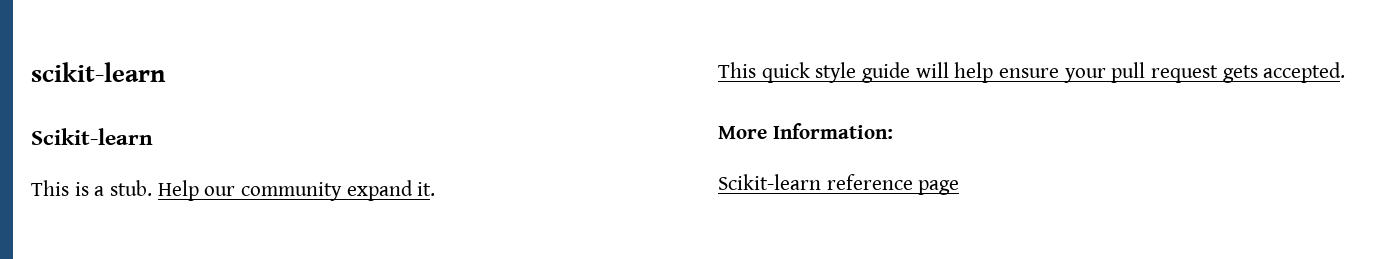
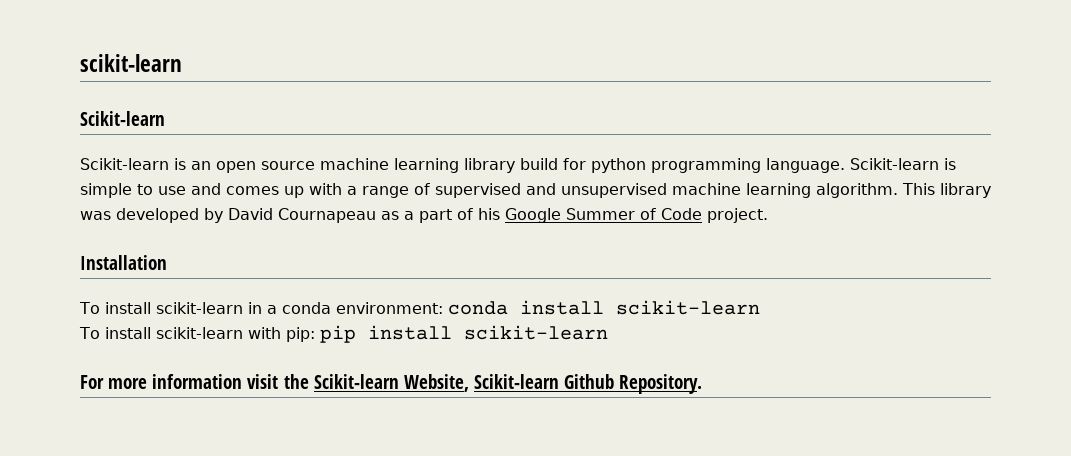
[31,180,436,201] [718,62,1346,83] [718,123,893,139] [718,174,960,195] This is a stub. Help our community expand it. // This quick style guide will help ensure your pull request gets accepted. // More Information: // Scikit-learn reference page -> [80,158,956,173] [80,183,991,198] [80,208,768,223] [80,255,167,270] [79,300,760,315] [79,325,608,343] [80,374,703,394] Scikit-learn is an open source machine learning library build for python programming language. Scikit-learn is simple to use and comes up with a range of supervised and unsupervised machine learning algorithm. This library was developed by David Cournapeau as a part of his Google Summer of Code project. // Installation // To install scikit-learn in a conda environment: conda install scikit-learn // To install scikit-learn with pip: pip install scikit-learn // For more information visit the Scikit-learn Website, Scikit-learn Github Repository.

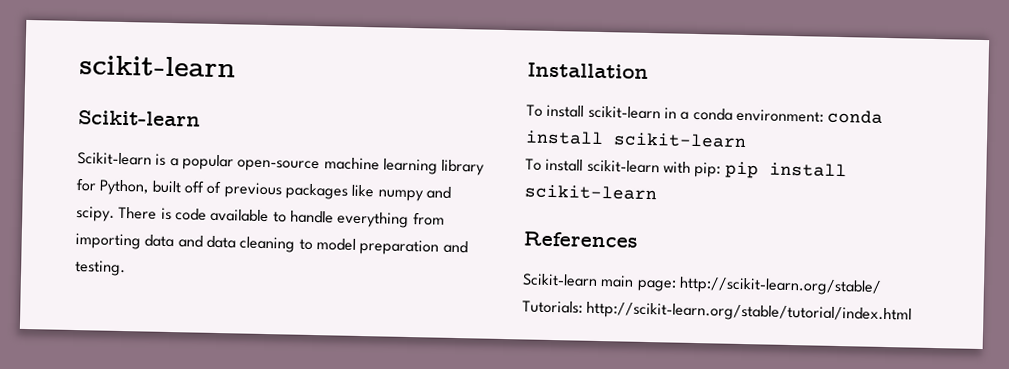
[191,158,956,173] [80,183,991,198] [80,208,768,223] an open source machine learning library build for python programming language. Scikit-learn is simple to use and comes up with a range of supervised and unsupervised machine learning algorithm. This library was developed by David Cournapeau as a part of his Google Summer of Code project. -> [169,154,486,176] [76,178,451,202] [76,206,445,229] [75,233,468,256] [75,260,126,277] a popular open-source machine learning library for Python, built off of previous packages like numpy and scipy. There is code available to handle everything from importing data and data cleaning to model preparation and testing.
[80,374,703,394] For more information visit the Scikit-learn Website, Scikit-learn Github Repository. -> [523,231,638,248] [522,273,882,296] [522,300,913,324] References // Scikit-learn main page: http://scikit-learn.org/stable/ Tutorials: http://scikit-learn.org/stable/tutorial/index.html

